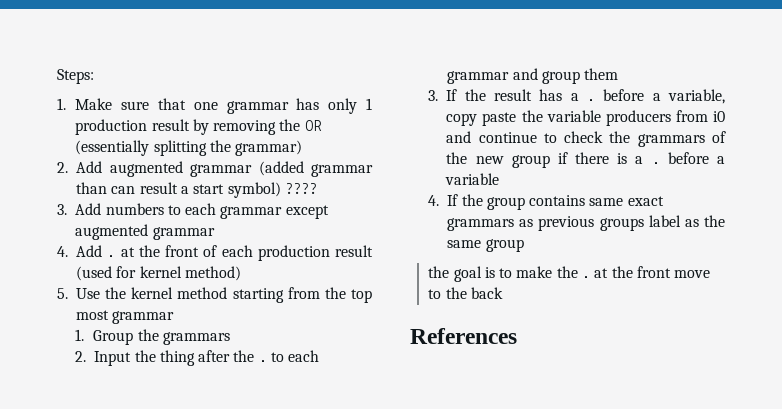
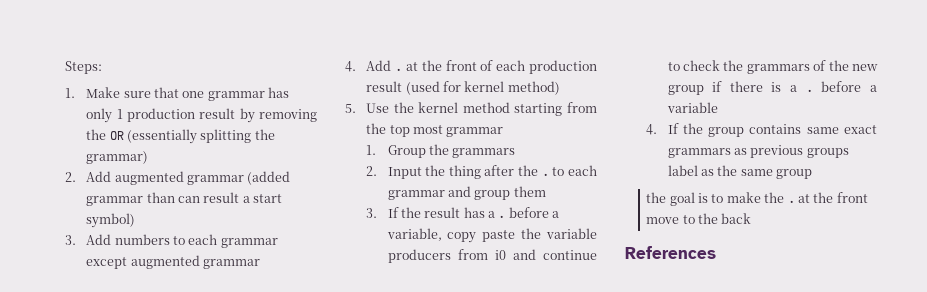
[284,183,317,194] ???? -> (136, 220) none

